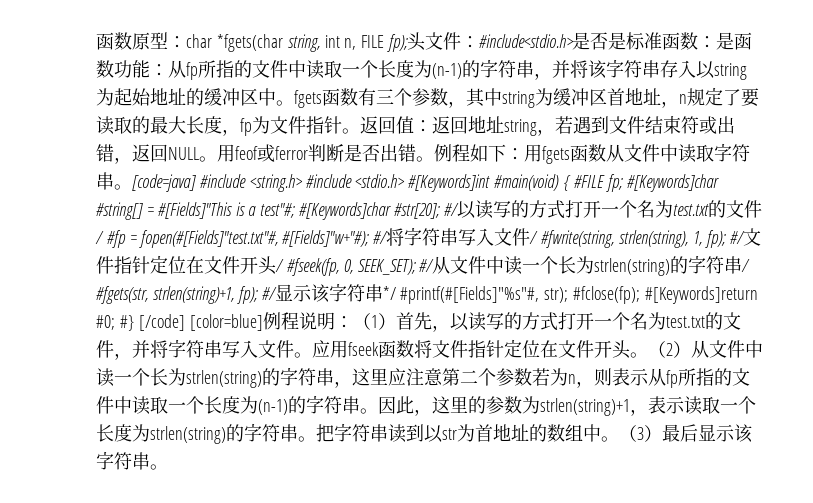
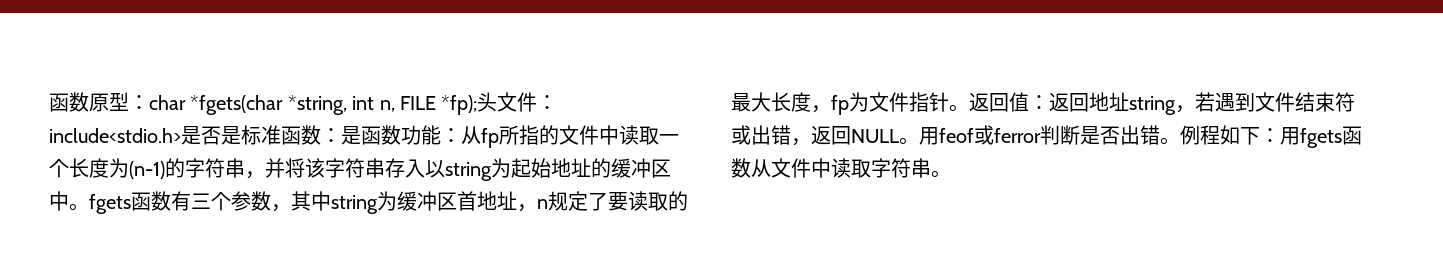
[287,34,320,52] string, -> [287,95,347,115] *string,
[387,34,409,52] fp); -> [441,95,478,115] *fp);
[479,34,575,48] #include<stdio.h> -> [49,128,181,143] include<stdio.h>
[132,174,719,192] [96,200,762,220] [95,227,761,248] [96,255,751,276] [96,283,759,304] [96,312,741,332] [96,339,763,360] [96,367,750,388] [96,395,756,416] [96,423,753,444] [96,451,168,470] [code=java] #include <string.h> #include <stdio.h> #[Keywords]int #main(void) { #FILE fp; #[Keywords]char #string[] = #[Fields]"This is a test"#; #[Keywords]char #str[20]; #/以读写的方式打开一个名为test.txt的文件/ #fp = fopen(#[Fields]"test.txt"#, #[Fields]"w+"#); #/将字符串写入文件/ #fwrite(string, strlen(string), 1, fp); #/文件指针定位在文件开头/ #fseek(fp, 0, SEEK_SET); #/从文件中读一个长为strlen(string)的字符串/ #fgets(str, strlen(string)+1, fp); #/显示该字符串*/ #printf(#[Fields]"%s"#, str); #fclose(fp); #[Keywords]return #0; #} [/code] [color=blue]例程说明：（1）首先，以读写的方式打开一个名为test.txt的文件，并将字符串写入文件。应用fseek函数将文件指针定位在文件开头。（2）从文件中读一个长为strlen(string)的字符串，这里应注意第二个参数若为n，则表示从fp所指的文件中读取一个长度为(n-1)的字符串。因此，这里的参数为strlen(string)+1，表示读取一个长度为strlen(string)的字符串。把字符串读到以str为首地址的数组中。（3）最后显示该字符串。 -> (951, 174) none

